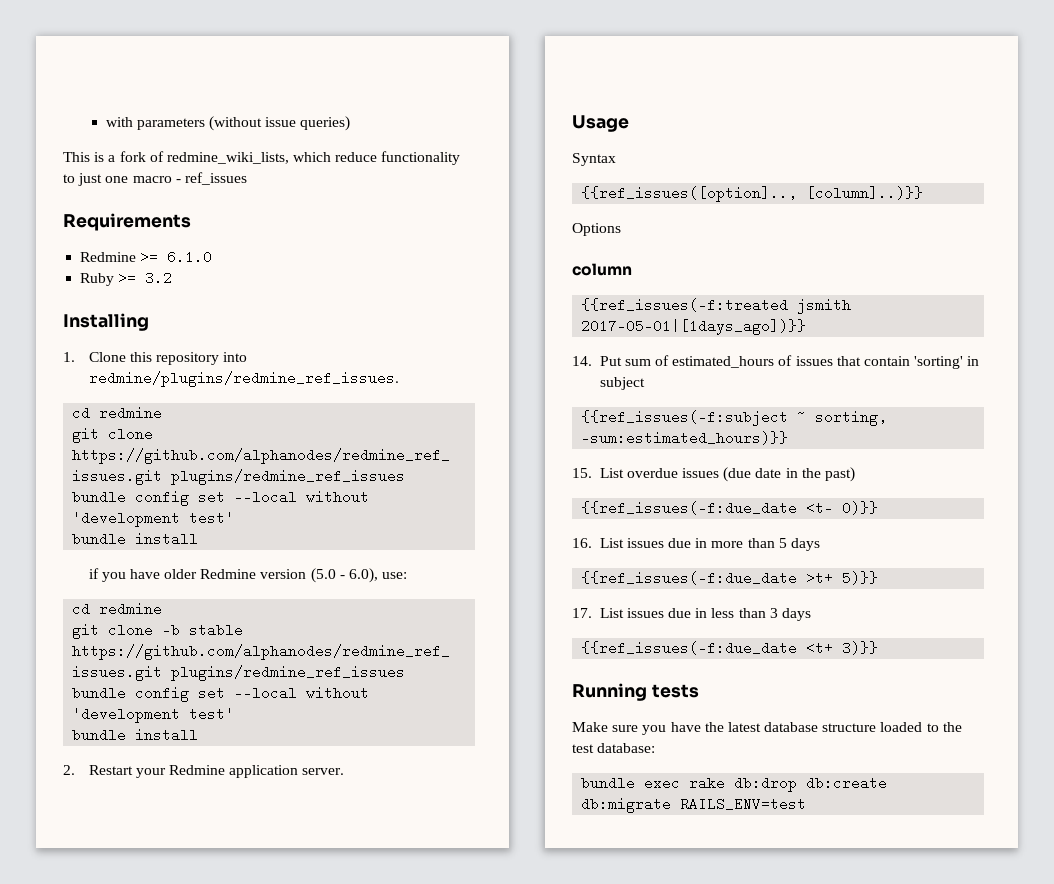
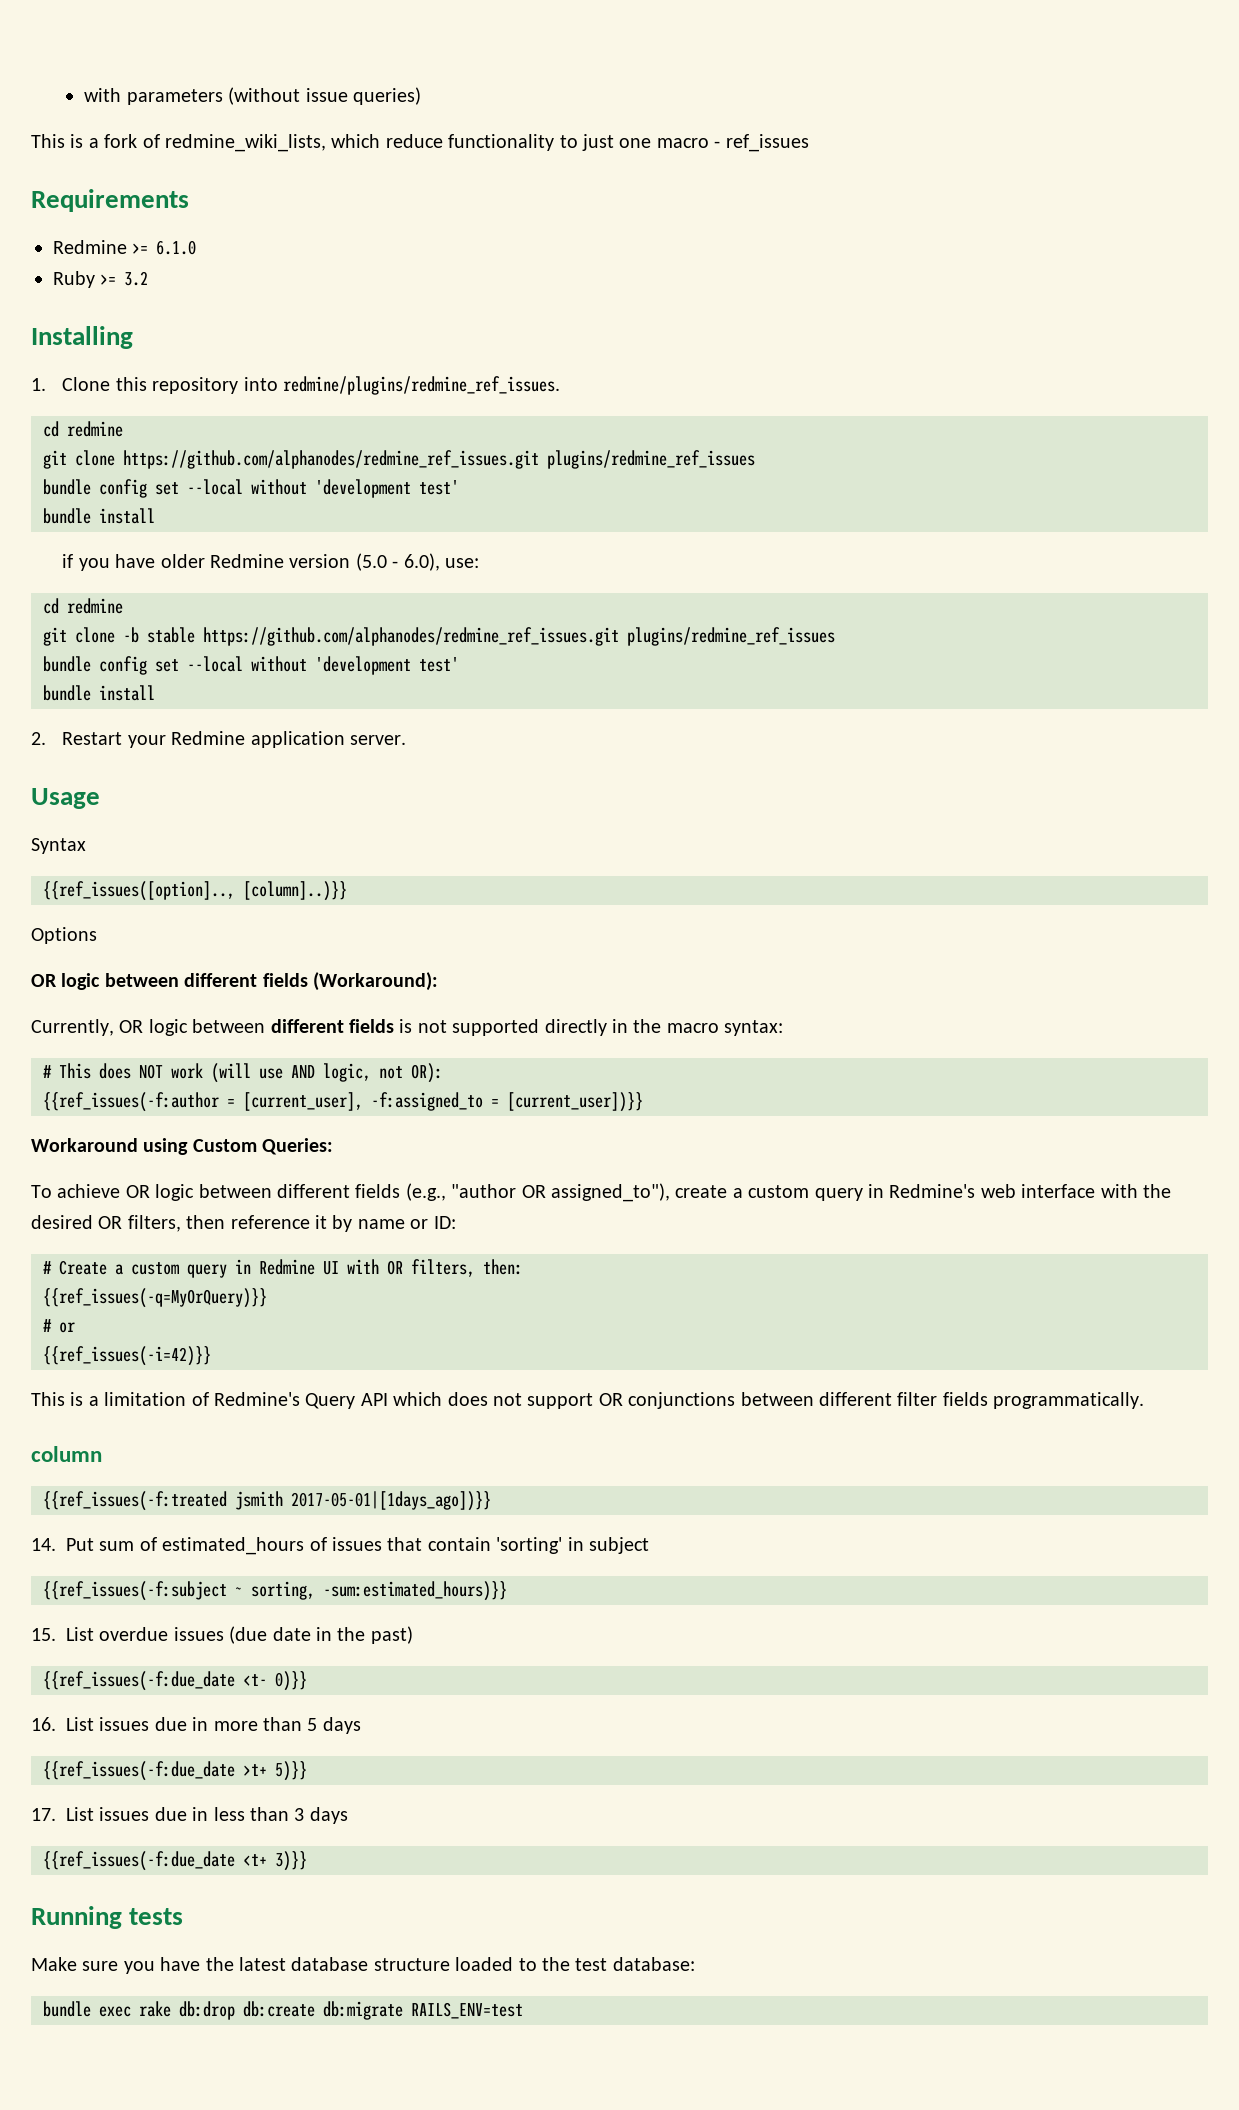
(621, 229) none -> [31,972,438,991] [31,1019,784,1036] [43,1063,443,1083] [43,1092,643,1112] [31,1138,334,1155] [31,1183,1171,1202] [31,1215,456,1232] [43,1259,523,1278] [43,1288,267,1308] [43,1319,75,1333] [43,1346,211,1366] [31,1392,1145,1409] // OR logic between different fields (Workaround): // Currently, OR logic between different fields is not supported directly in the macro syntax: // # This does NOT work (will use AND logic, not OR): // {{ref_issues(-f:author = [current_user], -f:assigned_to = [current_user])}} // Workaround using Custom Queries: // To achieve OR logic between different fields (e.g., "author OR assigned_to"), create a custom query in Redmine's web interface with the desired OR filters, then reference it by name or ID: // # Create a custom query in Redmine UI with OR filters, then: // {{ref_issues(-q=MyOrQuery)}} // # or // {{ref_issues(-i=42)}} // This is a limitation of Redmine's Query API which does not support OR conjunctions between different filter fields programmatically.

